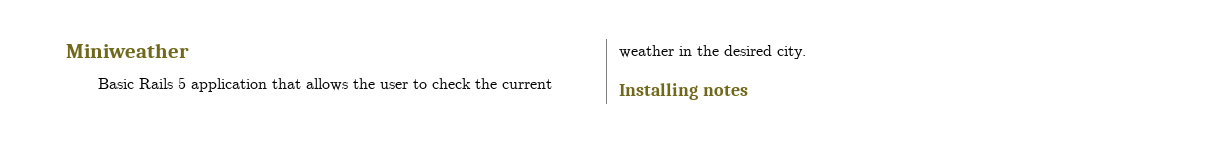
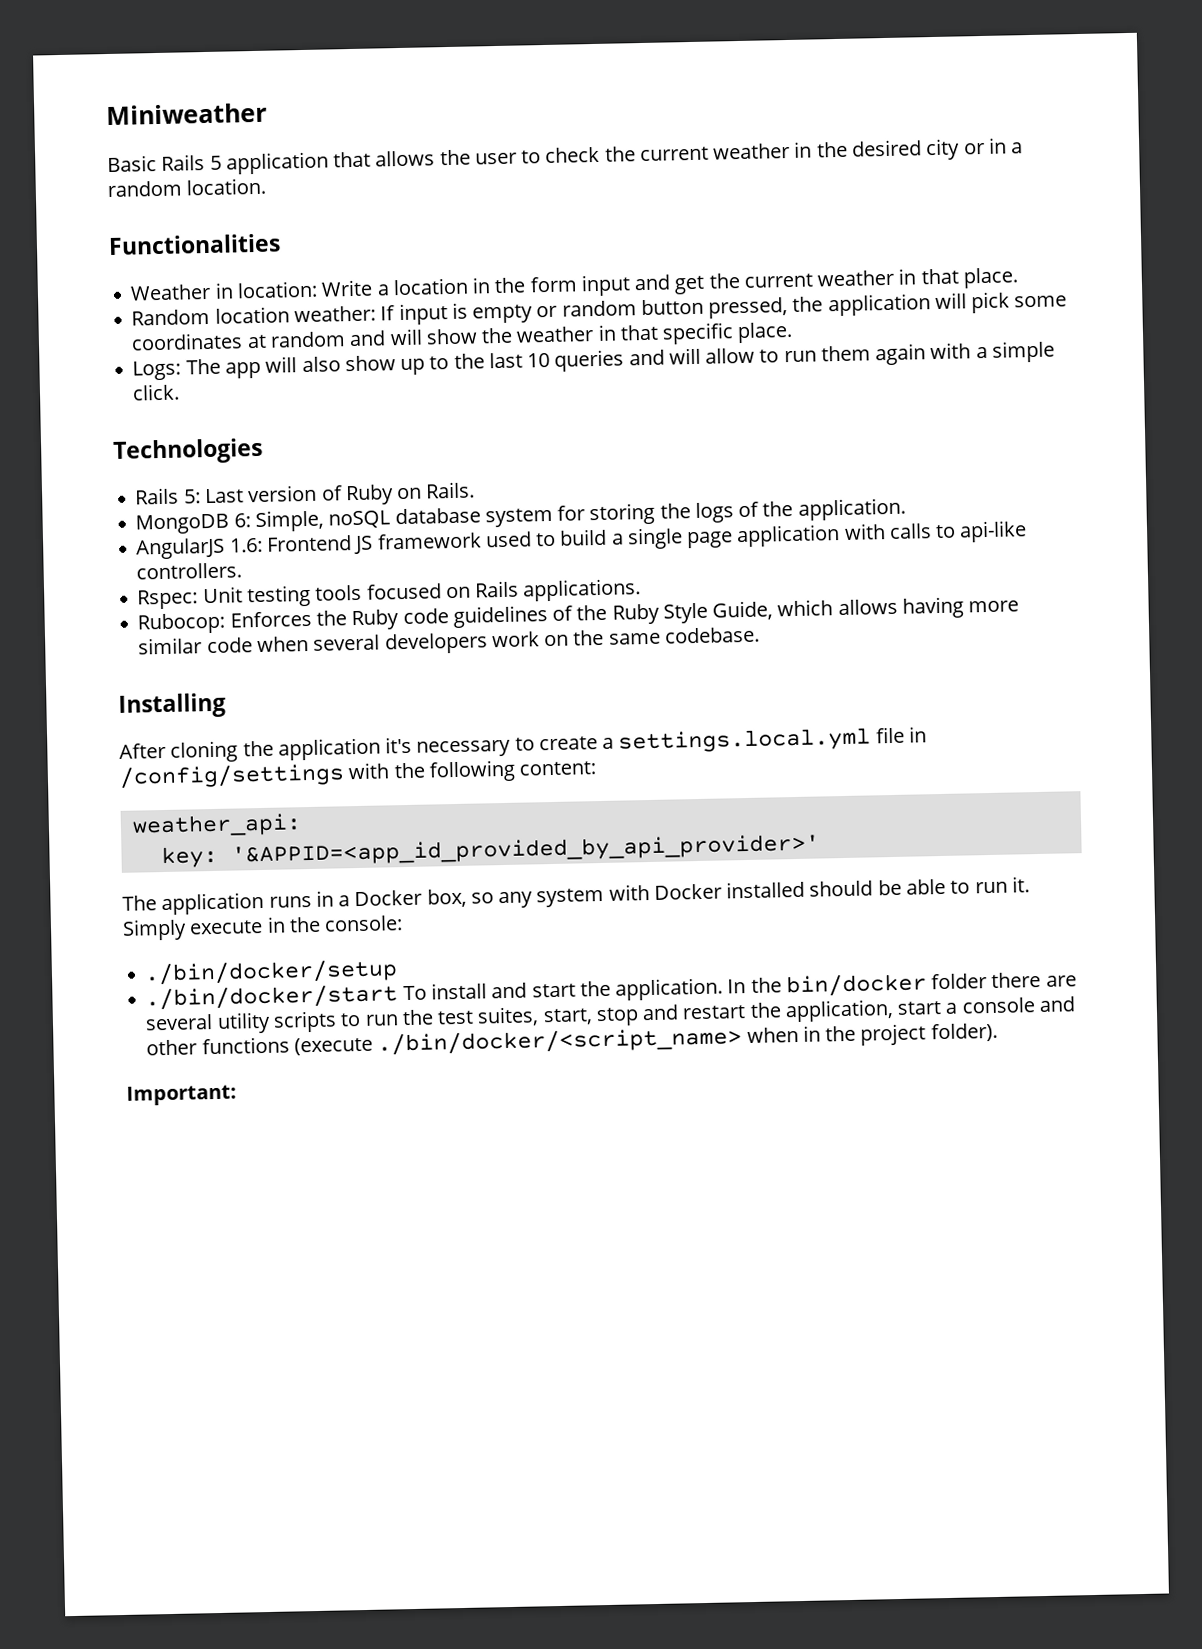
[777,46,806,59] [619,83,748,100] city. // Installing notes -> [925,137,1024,161] [107,177,267,198] [108,233,281,256] [130,267,1019,301] [131,291,1068,326] [131,321,794,351] [132,340,1056,381] [132,383,181,401] [112,437,263,465] [134,481,476,506] [135,497,906,535] [136,520,1028,560] [136,562,243,580] [137,578,642,610] [137,596,1020,635] [138,626,760,655] [118,692,226,719] [119,726,927,763] [119,759,597,789] [131,813,302,838] [160,833,820,869] [122,876,1030,916] [122,915,404,941] [144,959,399,986] [145,971,1077,1011] [145,996,1075,1034] [146,1022,998,1056] [126,1084,237,1106] city or in a random location. // Functionalities // Weather in location: Write a location in the form input and get the current weather in that place. // Random location weather: If input is empty or random button pressed, the application will pick some coordinates at random and will show the weather in that specific place. // Logs: The app will also show up to the last 10 queries and will allow to run them again with a simple click. // Technologies // Rails 5: Last version of Ruby on Rails. // MongoDB 6: Simple, noSQL database system for storing the logs of the application. // AngularJS 1.6: Frontend JS framework used to build a single page application with calls to api-like controllers. // Rspec: Unit testing tools focused on Rails applications. // Rubocop: Enforces the Ruby code guidelines of the Ruby Style Guide, which allows having more similar code when several developers work on the same codebase. // Installing // After cloning the application it's necessary to create a settings.local.yml file in /config/settings with the following content: // weather_api: // key: '&APPID=<app_id_provided_by_api_provider>' // The application runs in a Docker box, so any system with Docker installed should be able to run it. Simply execute in the console: // ./bin/docker/setup // ./bin/docker/start To install and start the application. In the bin/docker folder there are several utility scripts to run the test suites, start, stop and restart the application, start a console and other functions (execute ./bin/docker/<script_name> when in the project folder). // Important:

